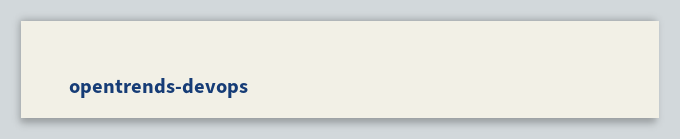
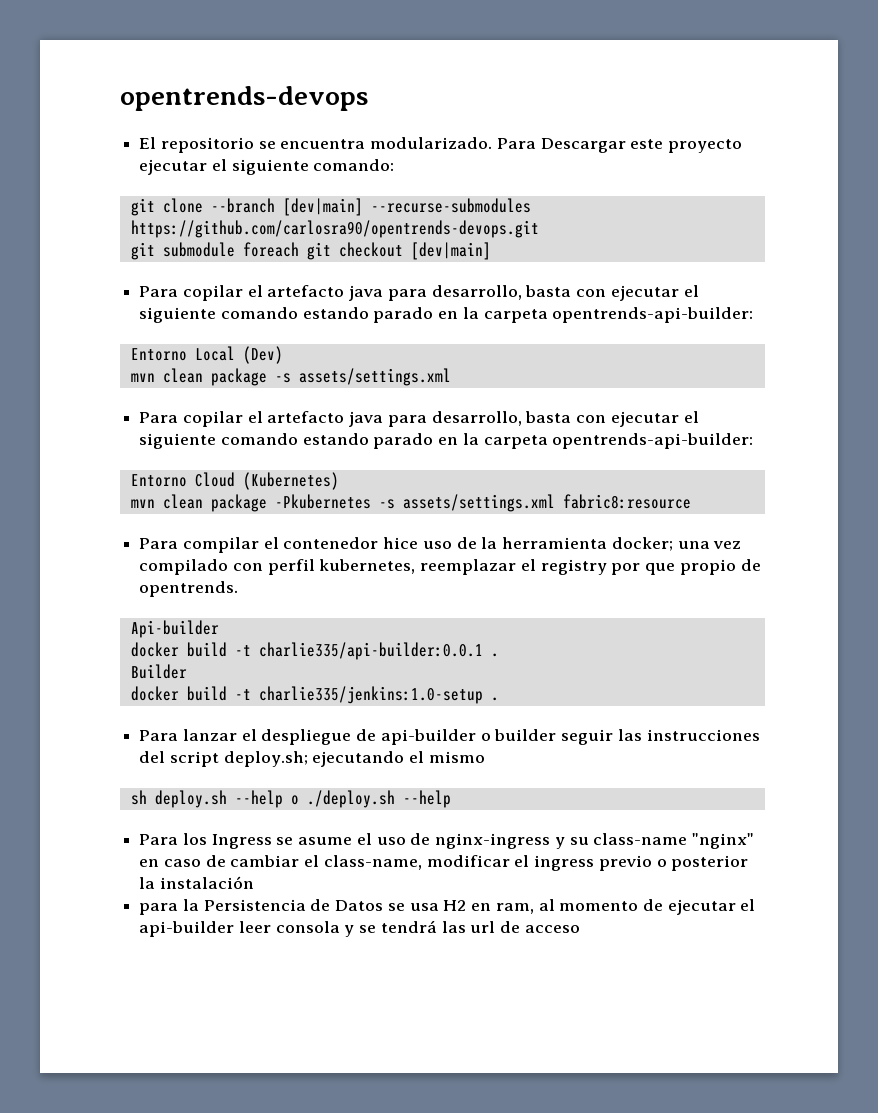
(248, 88) none -> [139,137,743,153] [139,159,395,175] [130,198,531,216] [130,220,539,238] [130,242,491,260] [139,285,699,301] [139,307,754,323] [130,346,283,364] [130,368,451,386] [139,411,699,427] [139,433,754,449] [130,472,339,490] [130,494,691,512] [139,537,742,553] [139,559,761,575] [139,581,239,597] [130,620,219,638] [130,642,499,660] [130,664,187,679] [130,686,499,704] [139,729,760,745] [139,751,485,767] [130,790,451,808] [139,833,754,849] [139,855,749,871] [139,876,254,889] [139,899,756,915] [139,920,580,937] // El repositorio se encuentra modularizado. Para Descargar este proyecto ejecutar el siguiente comando: // git clone --branch [dev|main] --recurse-submodules https://github.com/carlosra90/opentrends-devops.git // git submodule foreach git checkout [dev|main] // Para copilar el artefacto java para desarrollo, basta con ejecutar el siguiente comando estando parado en la carpeta opentrends-api-builder: // Entorno Local (Dev) // mvn clean package -s assets/settings.xml // Para copilar el artefacto java para desarrollo, basta con ejecutar el siguiente comando estando parado en la carpeta opentrends-api-builder: // Entorno Cloud (Kubernetes) // mvn clean package -Pkubernetes -s assets/settings.xml fabric8:resource // Para compilar el contenedor hice uso de la herramienta docker; una vez compilado con perfil kubernetes, reemplazar el registry por que propio de opentrends. // Api-builder // docker build -t charlie335/api-builder:0.0.1 . // Builder // docker build -t charlie335/jenkins:1.0-setup . // Para lanzar el despliegue de api-builder o builder seguir las instrucciones del script deploy.sh; ejecutando el mismo // sh deploy.sh --help o ./deploy.sh --help // Para los Ingress se asume el uso de nginx-ingress y su class-name "nginx" en caso de cambiar el class-name, modificar el ingress previo o posterior la instalación // para la Persistencia de Datos se usa H2 en ram, al momento de ejecutar el api-builder leer consola y se tendrá las url de acceso

